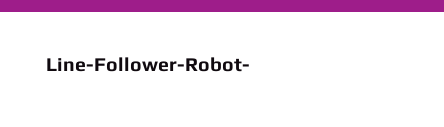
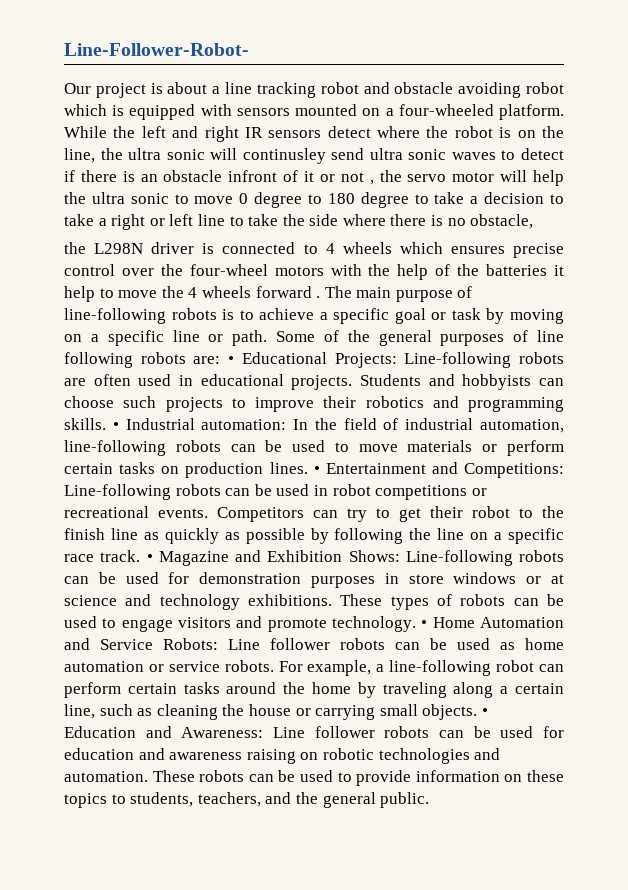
(250, 64) none -> [64,82,564,98] [64,104,564,120] [64,126,564,142] [64,148,564,164] [64,170,564,186] [64,192,564,208] [64,214,534,230] [64,242,564,258] [64,264,565,280] [64,286,473,302] [64,308,564,324] [64,330,564,346] [64,352,564,368] [64,374,564,390] [64,396,564,412] [64,418,564,433] [64,440,564,456] [64,462,564,478] [64,484,487,500] [64,506,564,522] [64,528,564,544] [64,550,564,566] [64,572,564,588] [64,594,564,610] [64,616,564,632] [64,638,564,650] [64,660,565,676] [64,682,564,698] [64,704,488,720] [64,726,564,738] [64,748,501,764] [64,770,565,786] [64,792,430,808] // Our project is about a line tracking robot and obstacle avoiding robot which is equipped with sensors mounted on a four-wheeled platform. While the left and right IR sensors detect where the robot is on the line, the ultra sonic will continusley send ultra sonic waves to detect if there is an obstacle infront of it or not , the servo motor will help the ultra sonic to move 0 degree to 180 degree to take a decision to take a right or left line to take the side where there is no obstacle, // the L298N driver is connected to 4 wheels which ensures precise control over the four-wheel motors with the help of the batteries it help to move the 4 wheels forward . The main purpose of line-following robots is to achieve a specific goal or task by moving on a specific line or path. Some of the general purposes of line following robots are: • Educational Projects: Line-following robots are often used in educational projects. Students and hobbyists can choose such projects to improve their robotics and programming skills. • Industrial automation: In the field of industrial automation, line-following robots can be used to move materials or perform certain tasks on production lines. • Entertainment and Competitions: Line-following robots can be used in robot competitions or recreational events. Competitors can try to get their robot to the finish line as quickly as possible by following the line on a specific race track. • Magazine and Exhibition Shows: Line-following robots can be used for demonstration purposes in store windows or at science and technology exhibitions. These types of robots can be used to engage visitors and promote technology. • Home Automation and Service Robots: Line follower robots can be used as home automation or service robots. For example, a line-following robot can perform certain tasks around the home by traveling along a certain line, such as cleaning the house or carrying small objects. • Education and Awareness: Line follower robots can be used for education and awareness raising on robotic technologies and automation. These robots can be used to provide information on these topics to students, teachers, and the general public.

